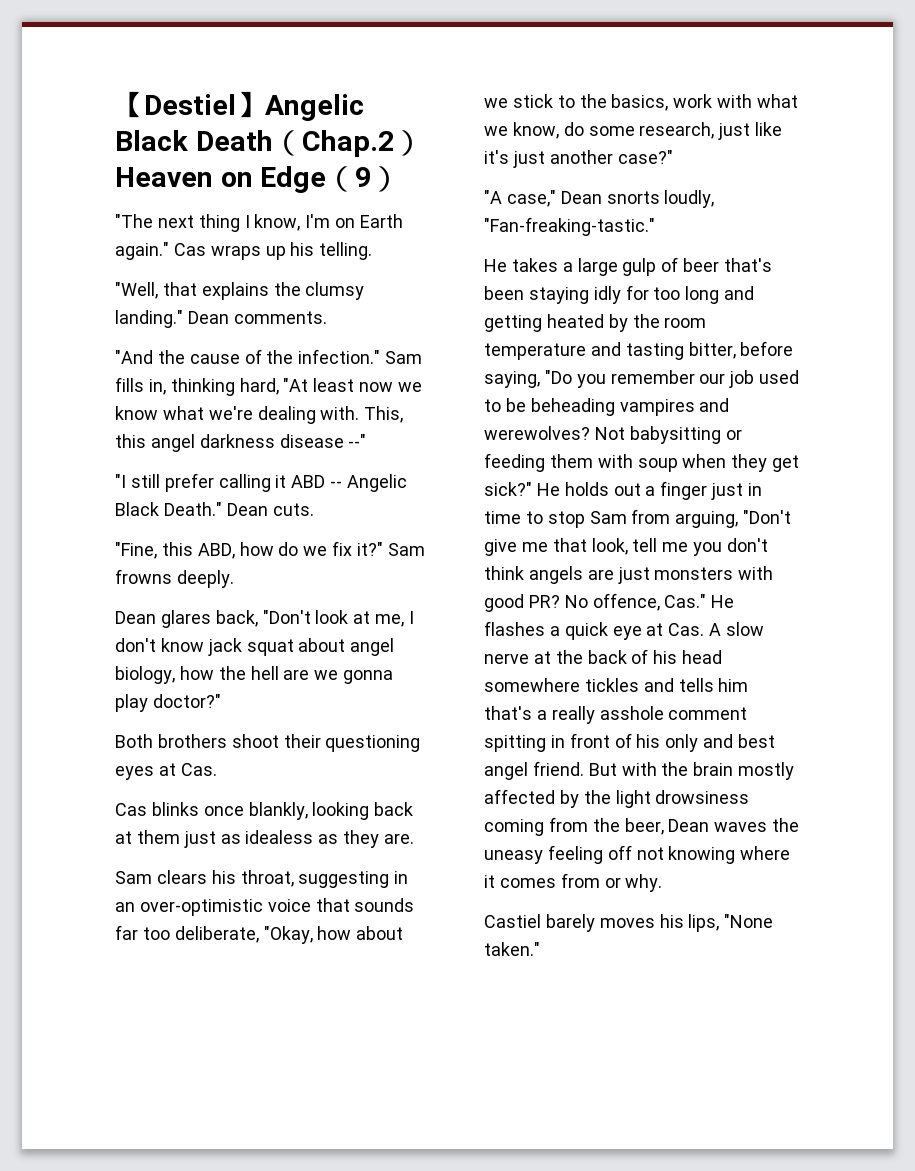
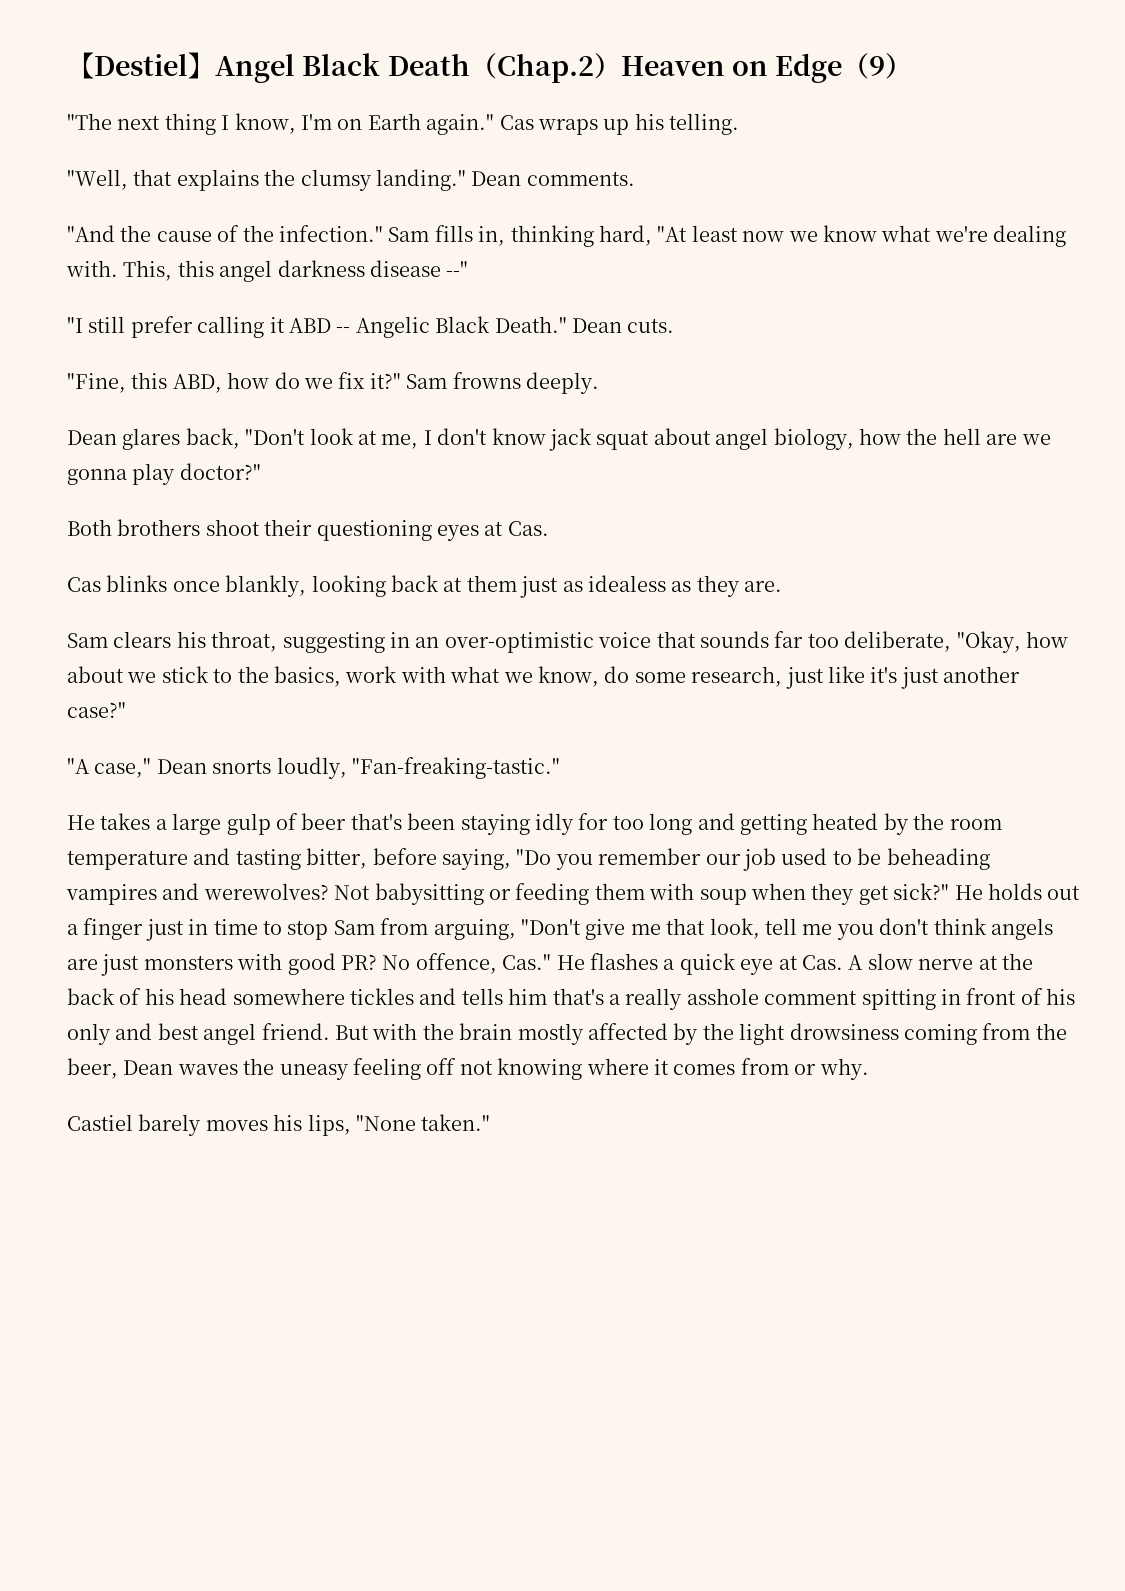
[265,94,364,121] Angelic -> [215,53,295,83] Angel

